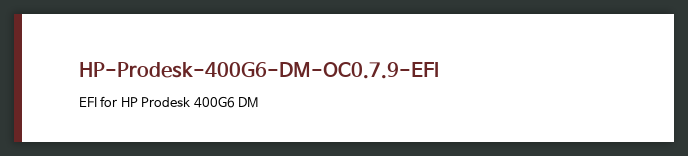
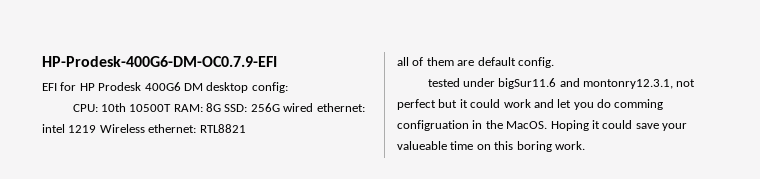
(258, 102) none -> [206,82,288,93] [72,103,365,112] [42,124,246,133] [397,57,554,68] [427,78,696,89] [397,99,664,110] [397,120,687,131] [397,141,585,152] desktop config: // CPU: 10th 10500T RAM: 8G SSD: 256G wired ethernet: intel 1219 Wireless ethernet: RTL8821 // all of them are default config. // tested under bigSur11.6 and montonry12.3.1, not perfect but it could work and let you do comming configruation in the MacOS. Hoping it could save your valueable time on this boring work.

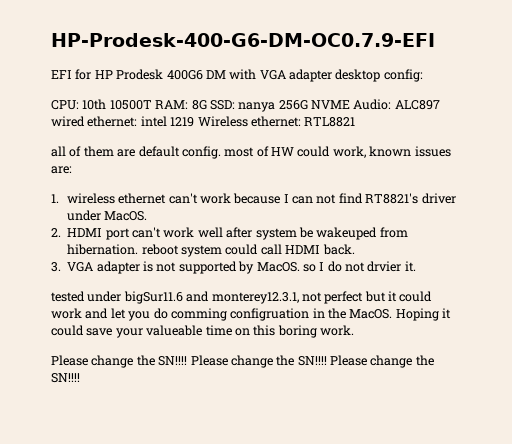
[42,56,277,67] HP-Prodesk-400G6-DM-OC0.7.9-EFI -> [51,33,435,47] HP-Prodesk-400-G6-DM-OC0.7.9-EFI
(203, 87) none -> [229,69,332,82] with VGA adapter
[250,103,280,112] 256G -> [238,99,440,112] nanya 256G NVME Audio: ALC897
(554, 62) none -> [224,146,451,158] [51,166,72,174] [51,193,456,204] [66,210,148,221] [51,227,408,240] [67,244,355,257] [51,261,416,274] most of HW could work, known issues are: // 1. wireless ethernet can't work because I can not find RT8821's driver under MacOS. // 2. HDMI port can't work well after system be wakeuped from hibernation. reboot system could call HDMI back. // 3. VGA adapter is not supported by MacOS. so I do not drvier it.
[583,79,674,89] montonry12.3.1, -> [211,292,299,304] monterey12.3.1,
(585, 145) none -> [51,355,434,368] [51,373,80,383] // Please change the SN!!!! Please change the SN!!!! Please change the SN!!!!

